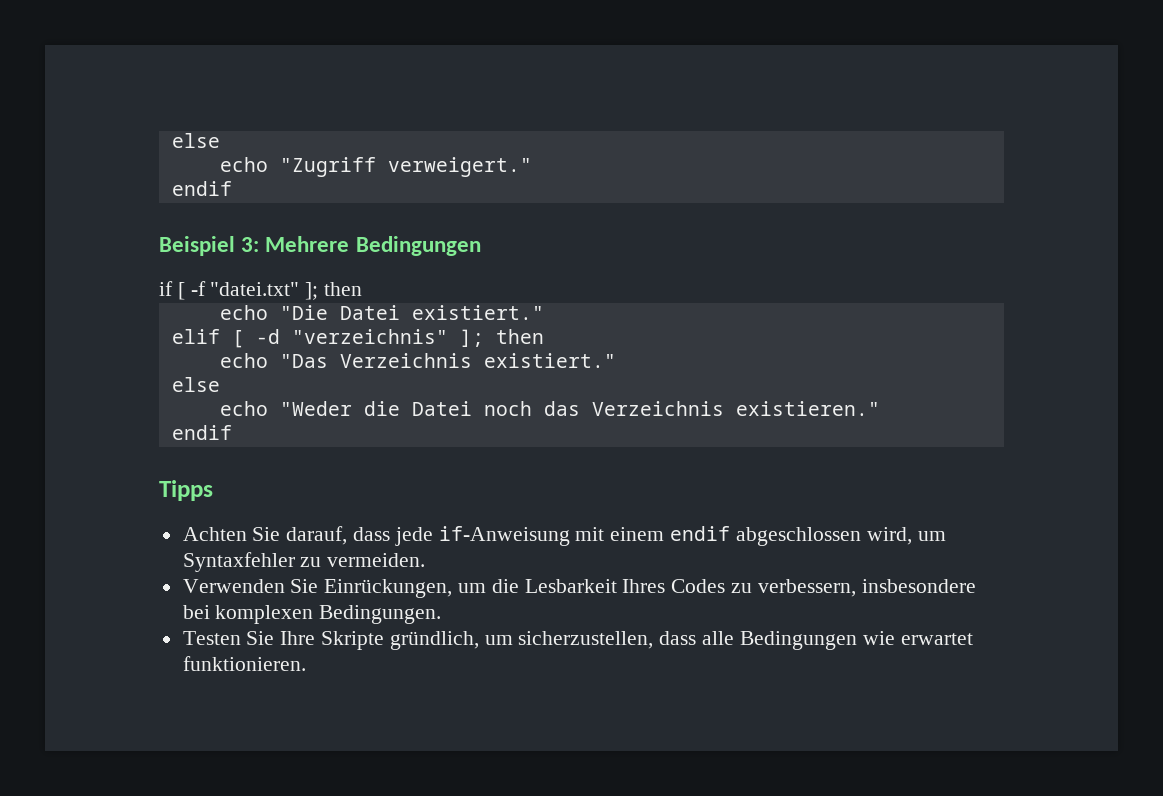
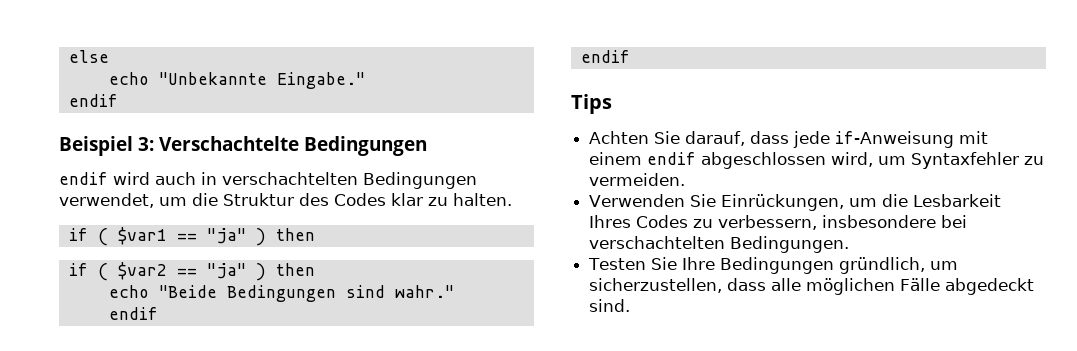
[171,133,220,148] [219,157,532,177] else // echo "Zugriff verweigert." -> [68,50,109,63] [108,72,365,89] else // echo "Unbekannte Eingabe."
[265,236,350,252] Mehrere -> [159,136,299,151] Verschachtelte
[159,281,363,300] [219,305,544,320] [171,329,544,348] [219,353,616,368] [171,377,220,392] [219,401,880,416] [171,425,232,440] [159,480,213,501] if [ -f "datei.txt" ]; then // echo "Die Datei existiert." // elif [ -d "verzeichnis" ]; then // echo "Das Verzeichnis existiert." // else // echo "Weder die Datei noch das Verzeichnis existieren." // endif // Tipps -> [59,172,477,189] [59,193,512,208] [68,227,315,246] [68,262,315,281] [108,285,454,302] [108,307,158,320] [580,50,630,63] [571,94,612,114] endif wird auch in verschachtelten Bedingungen verwendet, um die Struktur des Codes klar zu halten. // if ( $var1 == "ja" ) then // if ( $var2 == "ja" ) then // echo "Beide Bedingungen sind wahr." // endif // endif // Tips
[215,605,314,624] komplexen -> [589,236,726,249] verschachtelten
[321,631,385,650] Skripte -> [720,257,835,274] Bedingungen
[739,631,973,650] [182,656,306,671] Bedingungen wie erwartet funktionieren. -> [806,278,1035,295] [589,299,631,312] möglichen Fälle abgedeckt sind.

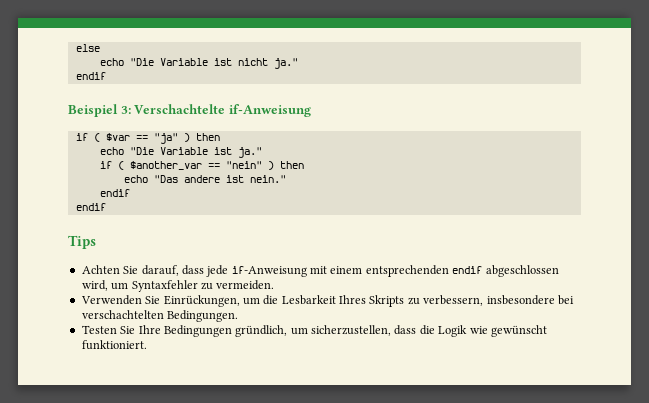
[158,72,365,89] "Unbekannte Eingabe." -> [129,58,298,69] "Die Variable ist nicht ja."
[304,136,427,156] [59,172,477,189] [59,193,512,208] [68,227,315,246] [68,262,167,281] Bedingungen // endif wird auch in verschachtelten Bedingungen verwendet, um die Struktur des Codes klar zu halten. // if ( $var1 == "ja" ) then // if ( $var2 -> [228,104,311,117] [75,133,130,142] if-Anweisung // if ( $var
[158,285,454,302] "Beide Bedingungen sind wahr." -> [129,147,262,158] [99,161,304,170] [123,175,286,183] "Die Variable ist ja." // if ( $another_var == "nein" ) then // echo "Das andere ist nein."
(643, 158) none -> [365,265,449,277] entsprechenden
[636,215,689,228] Codes -> [369,295,405,307] Skripts
[771,278,1035,295] [589,299,631,312] alle möglichen Fälle abgedeckt sind. -> [419,325,547,337] [81,340,147,350] die Logik wie gewünscht funktioniert.

